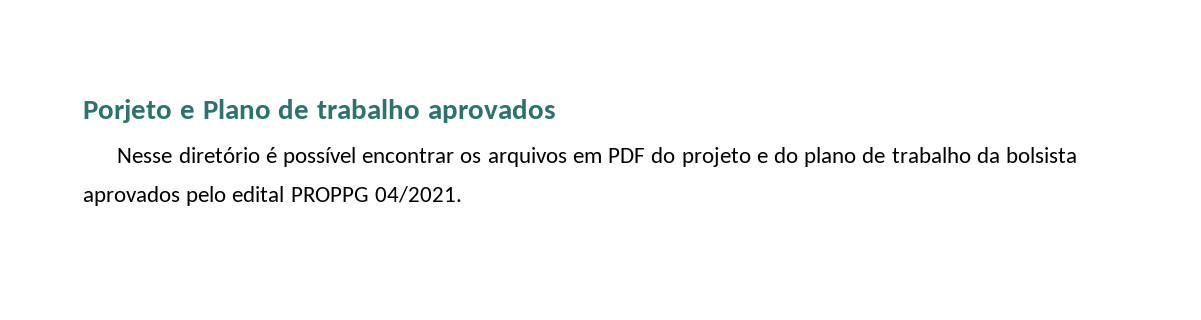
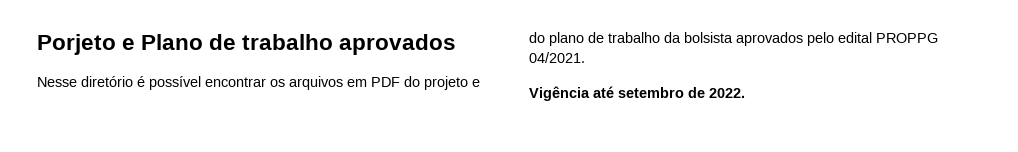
(462, 194) none -> [529,86,745,101] // Vigência até setembro de 2022.

